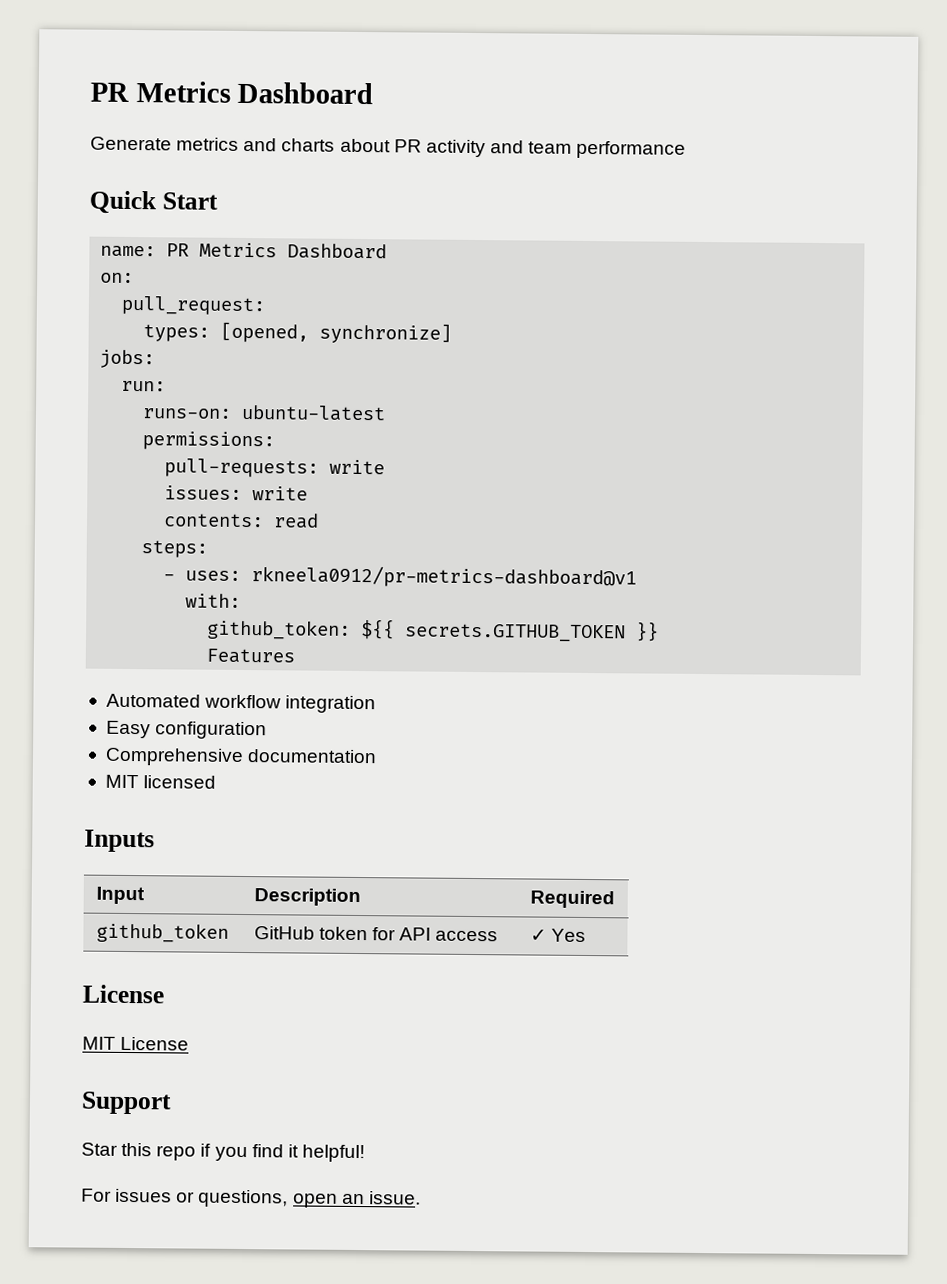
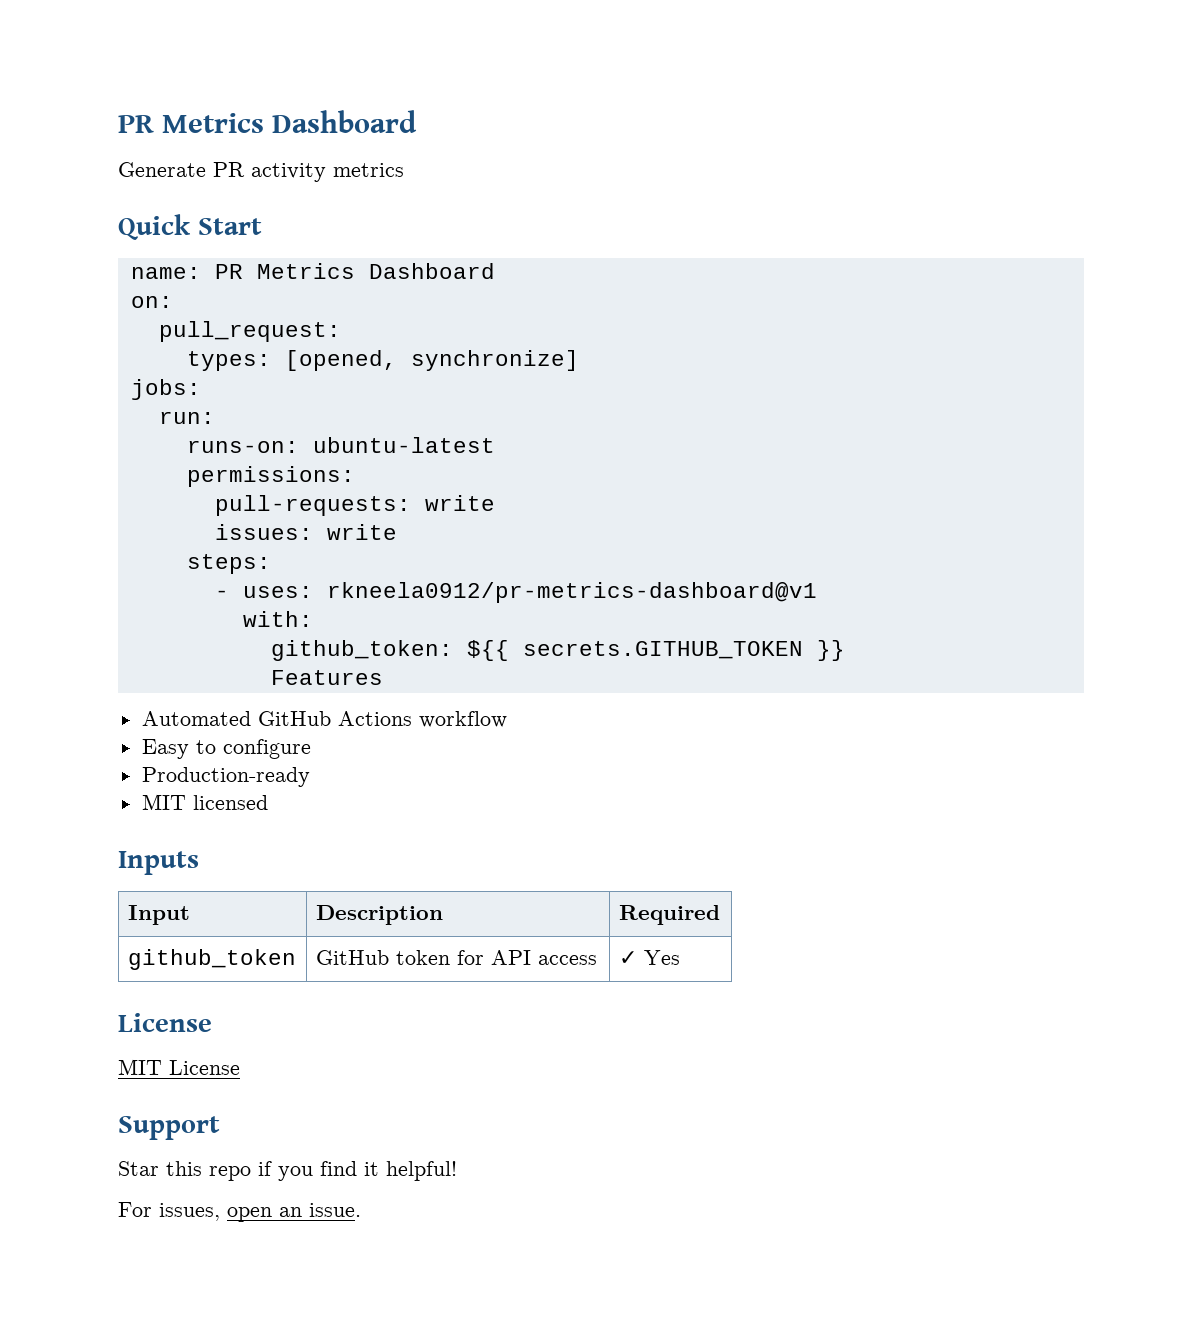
[176,137,687,159] metrics and charts about PR activity and team performance -> [213,162,404,182] PR activity metrics
[163,513,320,529] // contents: read -> (397, 532) none
(201, 700) none -> [257,711,412,726] GitHub Actions
[285,695,377,714] integration -> (507, 719) none
[155,721,268,740] [104,747,378,766] configuration // Comprehensive documentation -> [195,739,311,759] [141,767,310,787] to configure // Production-ready
[115,1188,289,1208] issues or questions, -> [159,1203,220,1221] issues,

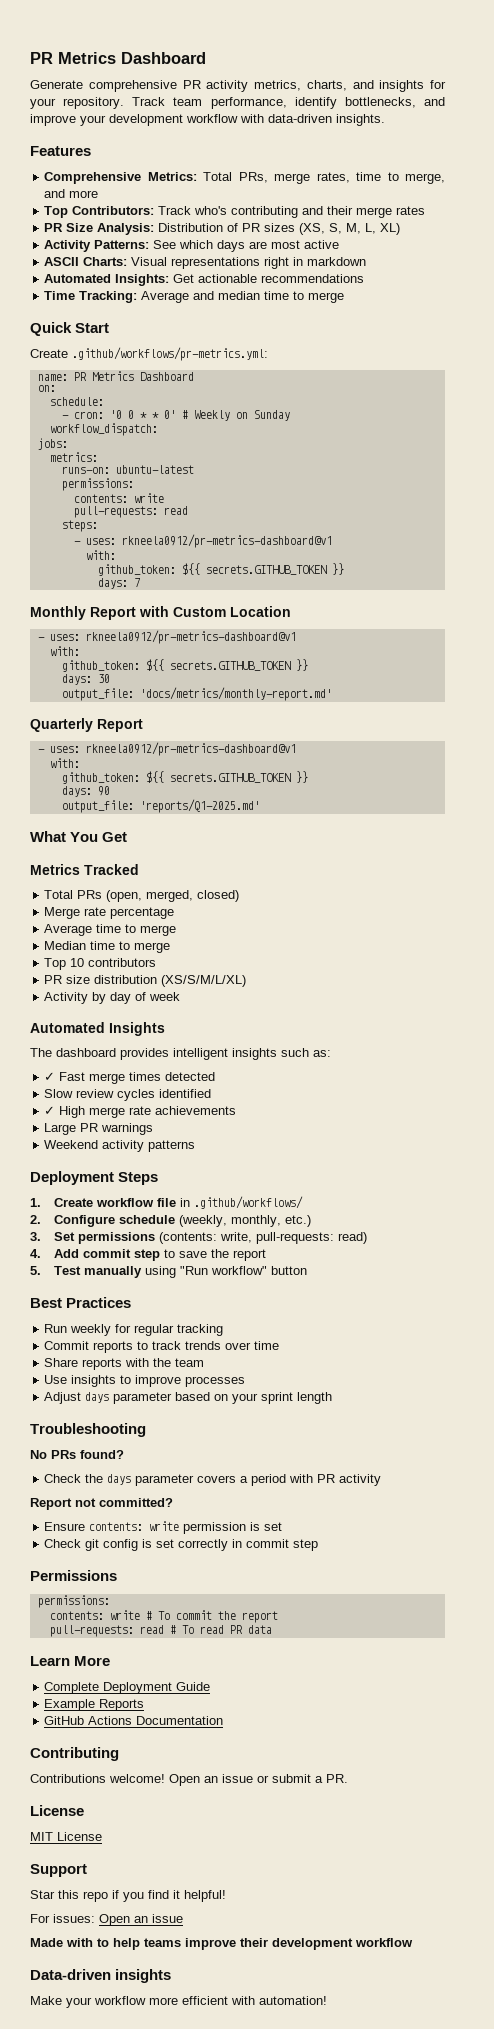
[213,162,404,182] PR activity metrics -> [88,80,446,92] [30,97,446,109] [30,114,385,126] [30,146,91,156] [44,172,445,184] [44,189,99,198] [44,206,426,218] [44,223,401,235] [44,240,340,252] [44,257,367,269] [44,274,365,286] [44,291,345,303] comprehensive PR activity metrics, charts, and insights for your repository. Track team performance, identify bottlenecks, and improve your development workflow with data-driven insights. // Features // Comprehensive Metrics: Total PRs, merge rates, time to merge, and more // Top Contributors: Track who's contributing and their merge rates // PR Size Analysis: Distribution of PR sizes (XS, S, M, L, XL) // Activity Patterns: See which days are most active // ASCII Charts: Visual representations right in markdown // Automated Insights: Get actionable recommendations // Time Tracking: Average and median time to merge
(262, 226) none -> [30,347,268,361] // Create .github/workflows/pr-metrics.yml:
[158,321,341,342] [186,350,579,371] pull_request: // types: [opened, synchronize] -> [49,397,104,406] [61,410,290,421] [49,423,158,436] schedule: // - cron: '0 0 * * 0' # Weekly on Sunday // workflow_dispatch:
[158,411,215,424] run: -> [49,452,98,462] metrics:
[214,495,495,516] [214,524,397,540] pull-requests: write // issues: write -> [73,493,164,503] [73,506,188,518] contents: write // pull-requests: read
[270,670,383,685] [141,711,507,728] [141,739,311,759] [141,767,310,787] [141,794,268,810] [118,851,199,875] [127,905,190,925] [315,905,443,925] [618,905,720,925] [127,949,296,970] [315,950,597,965] [618,950,680,965] Features // Automated GitHub Actions workflow // Easy to configure // Production-ready // MIT licensed // Inputs // Input | Description | Required // github_token | GitHub token for API access | ✓ Yes -> [97,578,140,589] [30,606,291,620] [37,630,296,644] [49,646,80,656] [61,659,308,672] [61,674,110,685] [61,687,332,701] [30,718,143,732] [37,742,296,756] [49,758,80,768] [61,771,308,784] [61,786,110,797] [61,799,260,813] [30,831,128,842] [30,864,139,875] [44,890,240,902] [44,907,175,919] [44,924,177,936] [44,941,171,953] [44,958,157,970] [44,975,247,987] [44,992,181,1004] [30,1022,165,1036] [30,1048,331,1060] [44,1072,216,1084] [44,1089,212,1101] [44,1106,237,1118] [44,1123,154,1135] [44,1140,196,1152] [30,1171,159,1185] [30,1196,304,1209] [30,1215,312,1227] [30,1232,368,1244] [30,1249,267,1261] [30,1266,308,1278] [30,1297,132,1308] [44,1324,224,1336] [44,1341,280,1353] [44,1358,205,1370] [44,1375,246,1387] [44,1392,333,1404] [30,1423,146,1437] [30,1450,124,1459] [44,1474,382,1486] [30,1498,173,1510] [44,1521,283,1534] [44,1539,319,1551] [30,1570,117,1581] [37,1595,110,1608] [49,1610,278,1623] [49,1625,272,1637] [30,1656,111,1666] [44,1682,211,1694] [44,1699,145,1711] [44,1716,224,1725] [30,1747,119,1761] [30,1774,348,1786] days: 7 // Monthly Report with Custom Location // - uses: rkneela0912/pr-metrics-dashboard@v1 // with: // github_token: ${{ secrets.GITHUB_TOKEN }} // days: 30 // output_file: 'docs/metrics/monthly-report.md' // Quarterly Report // - uses: rkneela0912/pr-metrics-dashboard@v1 // with: // github_token: ${{ secrets.GITHUB_TOKEN }} // days: 90 // output_file: 'reports/Q1-2025.md' // What You Get // Metrics Tracked // Total PRs (open, merged, closed) // Merge rate percentage // Average time to merge // Median time to merge // Top 10 contributors // PR size distribution (XS/S/M/L/XL) // Activity by day of week // Automated Insights // The dashboard provides intelligent insights such as: // ✓ Fast merge times detected // Slow review cycles identified // ✓ High merge rate achievements // Large PR warnings // Weekend activity patterns // Deployment Steps // 1. Create workflow file in .github/workflows/ // 2. Configure schedule (weekly, monthly, etc.) // 3. Set permissions (contents: write, pull-requests: read) // 4. Add commit step to save the report // 5. Test manually using "Run workflow" button // Best Practices // Run weekly for regular tracking // Commit reports to track trends over time // Share reports with the team // Use insights to improve processes // Adjust days parameter based on your sprint length // Troubleshooting // No PRs found? // Check the days parameter covers a period with PR activity // Report not committed? // Ensure contents: write permission is set // Check git config is set correctly in commit step // Permissions // permissions: // contents: write # To commit the report // pull-requests: read # To read PR data // Learn More // Complete Deployment Guide // Example Reports // GitHub Actions Documentation // Contributing // Contributions welcome! Open an issue or submit a PR.
[159,1203,361,1222] issues, open an issue. -> [53,1914,183,1926] [30,1938,413,1950] [30,1969,172,1983] [30,1996,327,2008] issues: Open an issue // Made with to help teams improve their development workflow // Data-driven insights // Make your workflow more efficient with automation!

